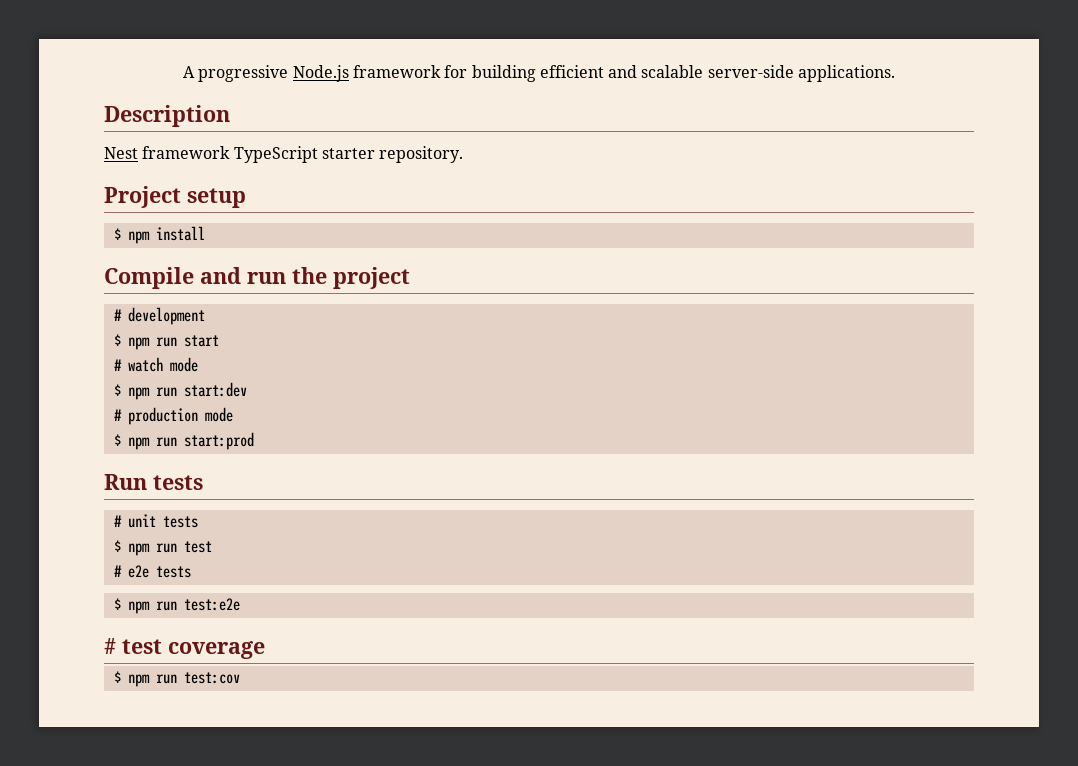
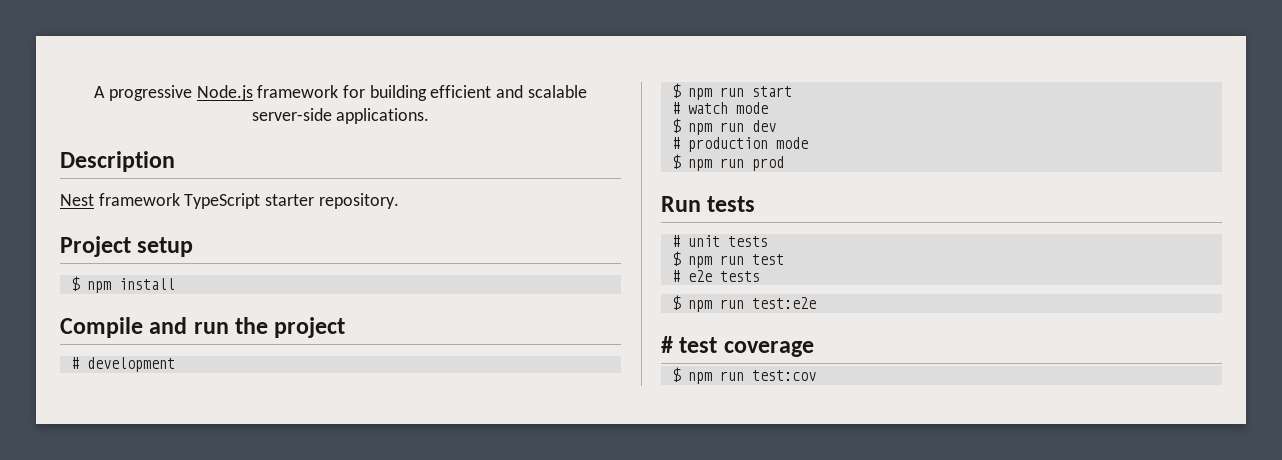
[183,382,247,397] start:dev -> [751,120,776,132] dev
[183,432,254,450] start:prod -> [751,156,784,171] prod

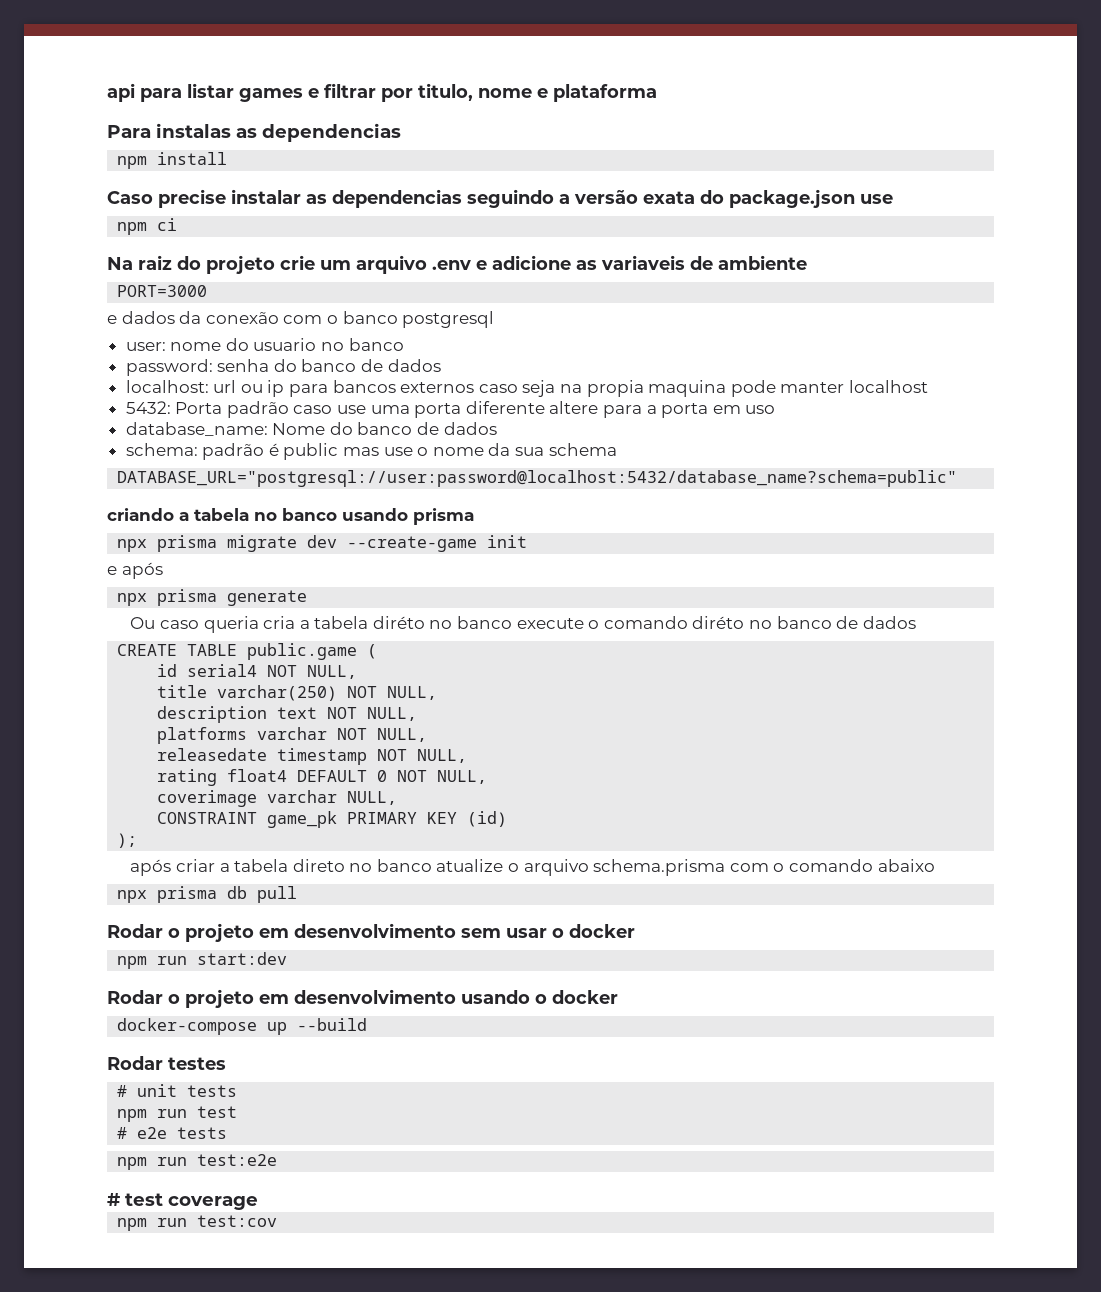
[94,85,587,101] [251,108,430,124] [60,151,175,172] [60,193,399,209] [60,236,194,257] [70,276,175,293] [60,317,346,338] [70,357,175,372] [671,83,792,100] [671,102,768,114] [671,118,776,135] [671,137,808,152] [671,154,784,171] [661,196,756,212] A progressive Node.js framework for building efficient and scalable server-side applications. // Description // Nest framework TypeScript starter repository. // Project setup // $ npm install // Compile and run the project // # development // $ npm run start // # watch mode // $ npm run dev // # production mode // $ npm run prod // Run tests -> [107,83,657,102] [107,123,401,142] [117,152,228,169] [107,189,893,208] [117,218,178,235] [107,255,807,274] [117,285,208,297] [107,311,495,328] [125,338,404,351] [125,359,441,376] [125,380,928,397] [125,401,776,418] [125,422,497,436] [125,443,617,460] [117,470,958,487] [107,508,474,525] [117,535,528,552] [107,562,163,579] [117,589,308,606] [130,616,916,633] [117,643,378,660] [157,664,358,679] [157,685,438,701] [157,706,418,723] [157,727,428,744] [157,748,468,765] [157,769,488,786] [157,790,398,807] [157,811,508,828] [117,833,138,848] [130,859,935,876] [117,886,298,903] [107,923,635,942] [117,952,288,969] [107,989,618,1008] [117,1018,368,1035] [107,1056,226,1070] api para listar games e filtrar por titulo, nome e plataforma // Para instalas as dependencias // npm install // Caso precise instalar as dependencias seguindo a versão exata do package.json use // npm ci // Na raiz do projeto crie um arquivo .env e adicione as variaveis de ambiente // PORT=3000 // e dados da conexão com o banco postgresql // user: nome do usuario no banco // password: senha do banco de dados // localhost: url ou ip para bancos externos caso seja na propia maquina pode manter localhost // 5432: Porta padrão caso use uma porta diferente altere para a porta em uso // database_name: Nome do banco de dados // schema: padrão é public mas use o nome da sua schema // DATABASE_URL="postgresql://user:password@localhost:5432/database_name?schema=public" // criando a tabela no banco usando prisma // npx prisma migrate dev --create-game init // e após // npx prisma generate // Ou caso queria cria a tabela diréto no banco execute o comando diréto no banco de dados // CREATE TABLE public.game ( // id serial4 NOT NULL, // title varchar(250) NOT NULL, // description text NOT NULL, // platforms varchar NOT NULL, // releasedate timestamp NOT NULL, // rating float4 DEFAULT 0 NOT NULL, // coverimage varchar NULL, // CONSTRAINT game_pk PRIMARY KEY (id) // ); // após criar a tabela direto no banco atualize o arquivo schema.prisma com o comando abaixo // npx prisma db pull // Rodar o projeto em desenvolvimento sem usar o docker // npm run start:dev // Rodar o projeto em desenvolvimento usando o docker // docker-compose up --build // Rodar testes
[671,251,681,266] $ -> (238, 1091) none
[671,295,681,310] $ -> (228, 1133) none
[671,367,681,382] $ -> (258, 1203) none

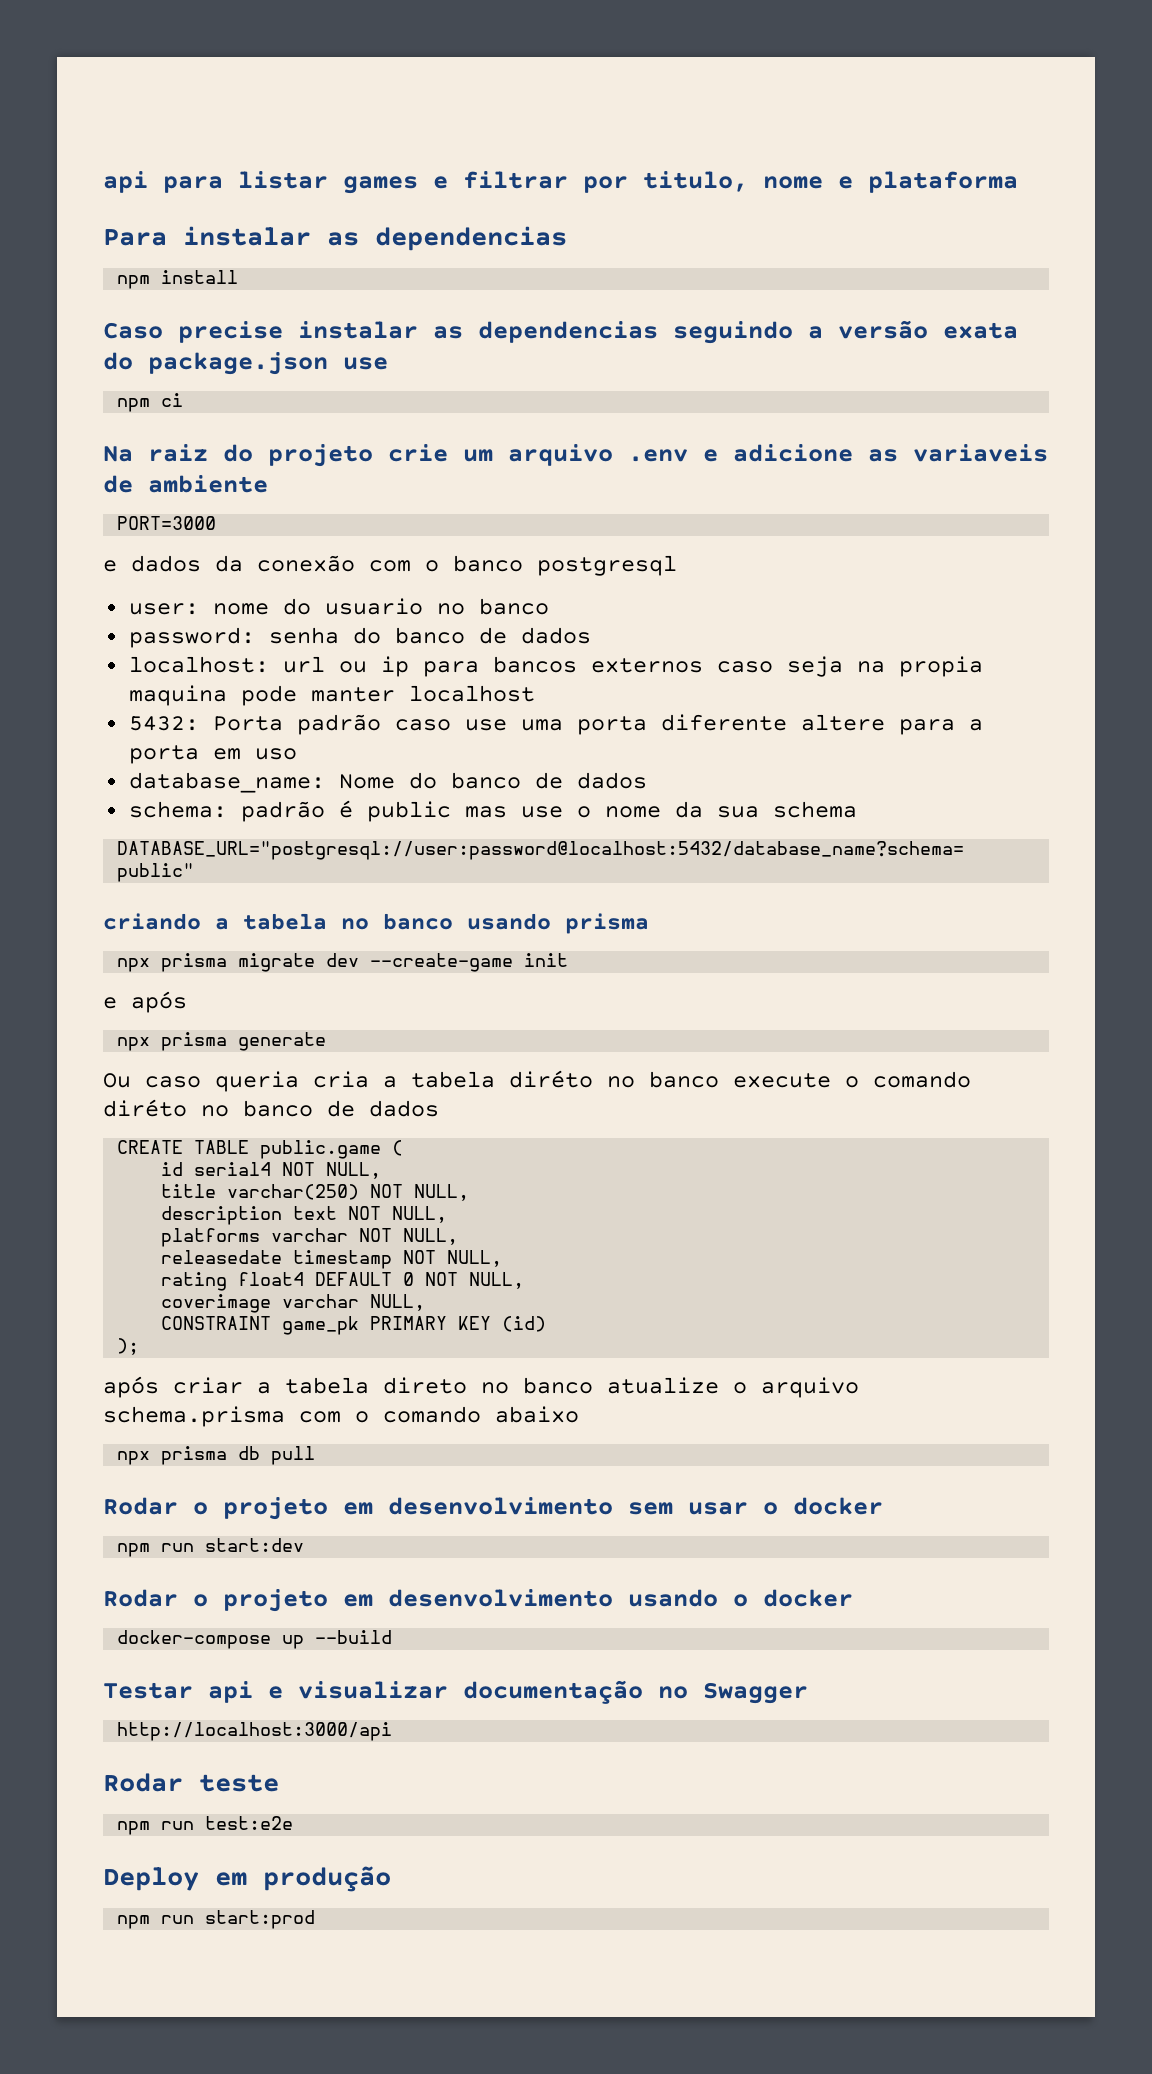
[156,123,231,138] instalas -> [183,226,311,246] instalar
[107,1056,226,1070] [117,1084,238,1097] [117,1106,238,1122] [117,1127,228,1139] Rodar testes // # unit tests // npm run test // # e2e tests -> [103,1680,808,1704] [117,1722,393,1741] [103,1773,279,1792] Testar api e visualizar documentação no Swagger // http://localhost:3000/api // Rodar teste
[107,1193,258,1210] [117,1215,278,1231] # test coverage // npm run test:cov -> [103,1866,391,1892] [117,1910,316,1929] Deploy em produção // npm run start:prod

